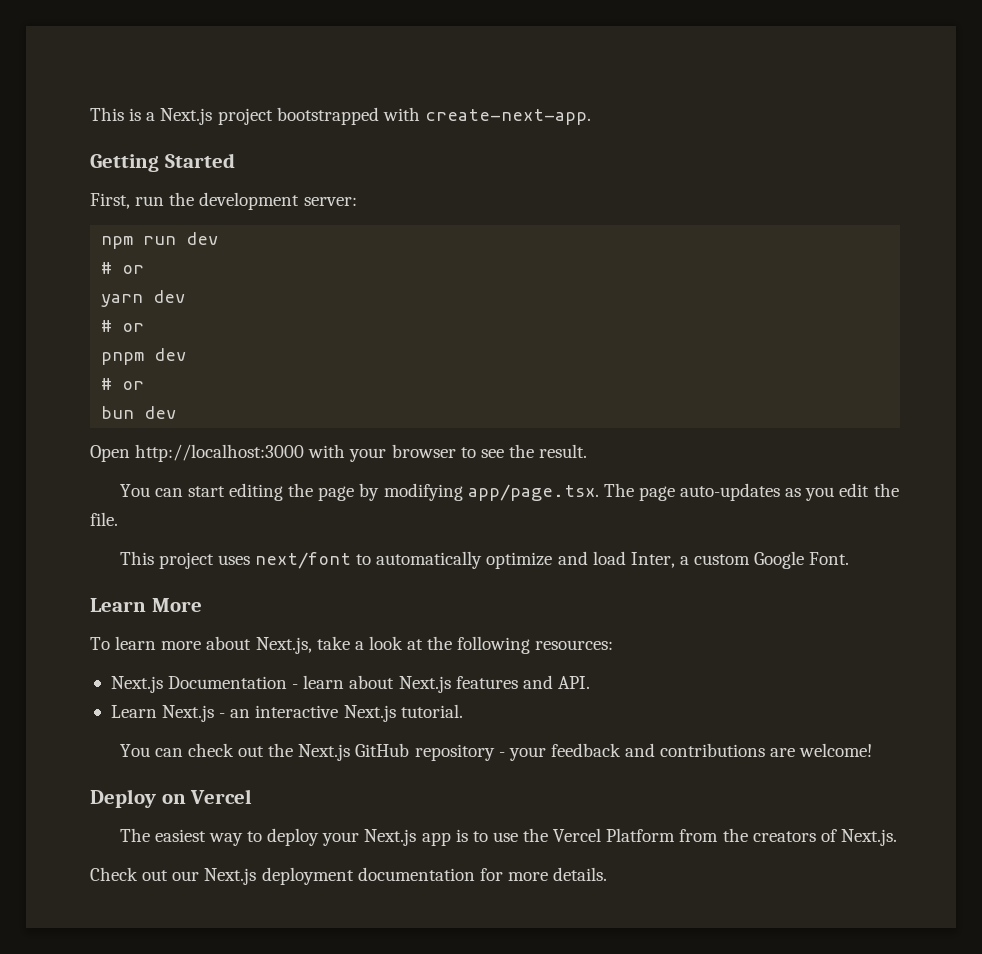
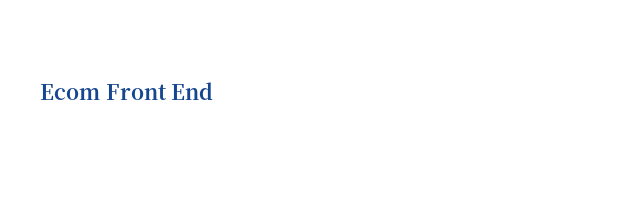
[90,107,591,125] [90,153,235,172] [90,192,357,210] [101,232,219,249] [101,262,145,274] [101,290,186,307] [101,320,145,332] [101,348,187,365] [101,378,145,390] [101,406,177,419] [90,444,588,462] [119,483,899,501] [90,512,118,526] [119,551,850,569] [90,598,202,612] [90,636,614,654] [110,675,590,693] [110,704,463,722] [119,743,873,761] [90,789,253,808] [119,828,897,846] [90,867,608,885] This is a Next.js project bootstrapped with create-next-app. // Getting Started // First, run the development server: // npm run dev // # or // yarn dev // # or // pnpm dev // # or // bun dev // Open http://localhost:3000 with your browser to see the result. // You can start editing the page by modifying app/page.tsx. The page auto-updates as you edit the file. // This project uses next/font to automatically optimize and load Inter, a custom Google Font. // Learn More // To learn more about Next.js, take a look at the following resources: // Next.js Documentation - learn about Next.js features and API. // Learn Next.js - an interactive Next.js tutorial. // You can check out the Next.js GitHub repository - your feedback and contributions are welcome! // Deploy on Vercel // The easiest way to deploy your Next.js app is to use the Vercel Platform from the creators of Next.js. // Check out our Next.js deployment documentation for more details. -> [40,82,214,100] Ecom Front End

